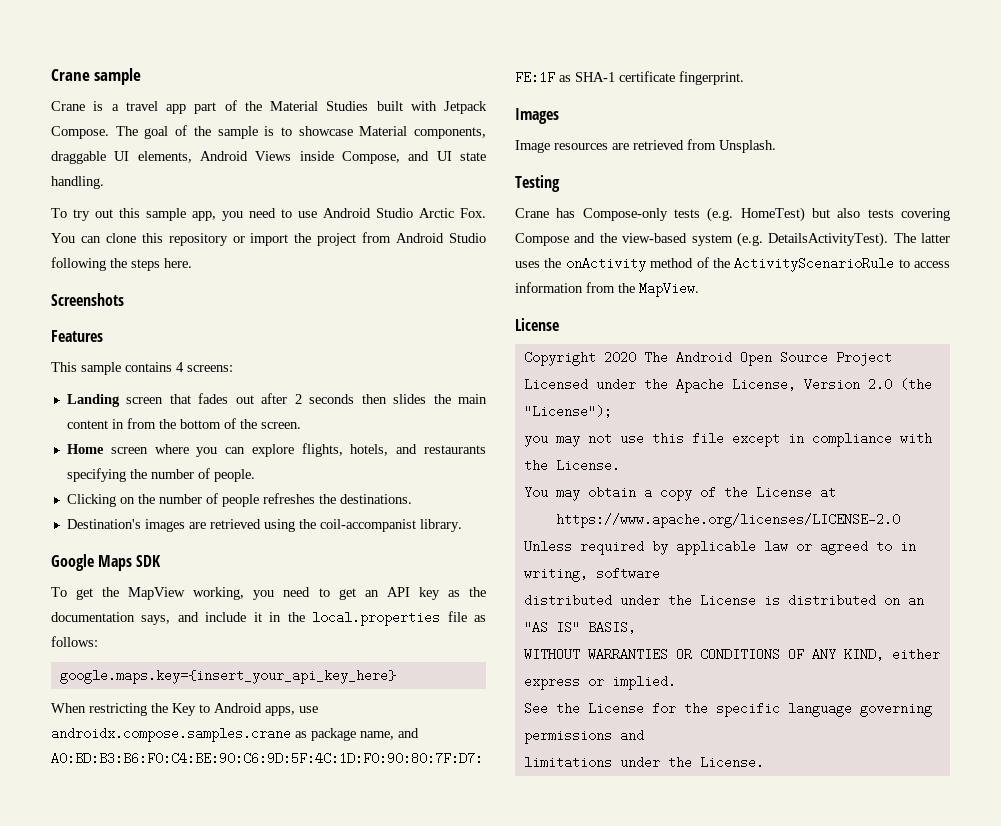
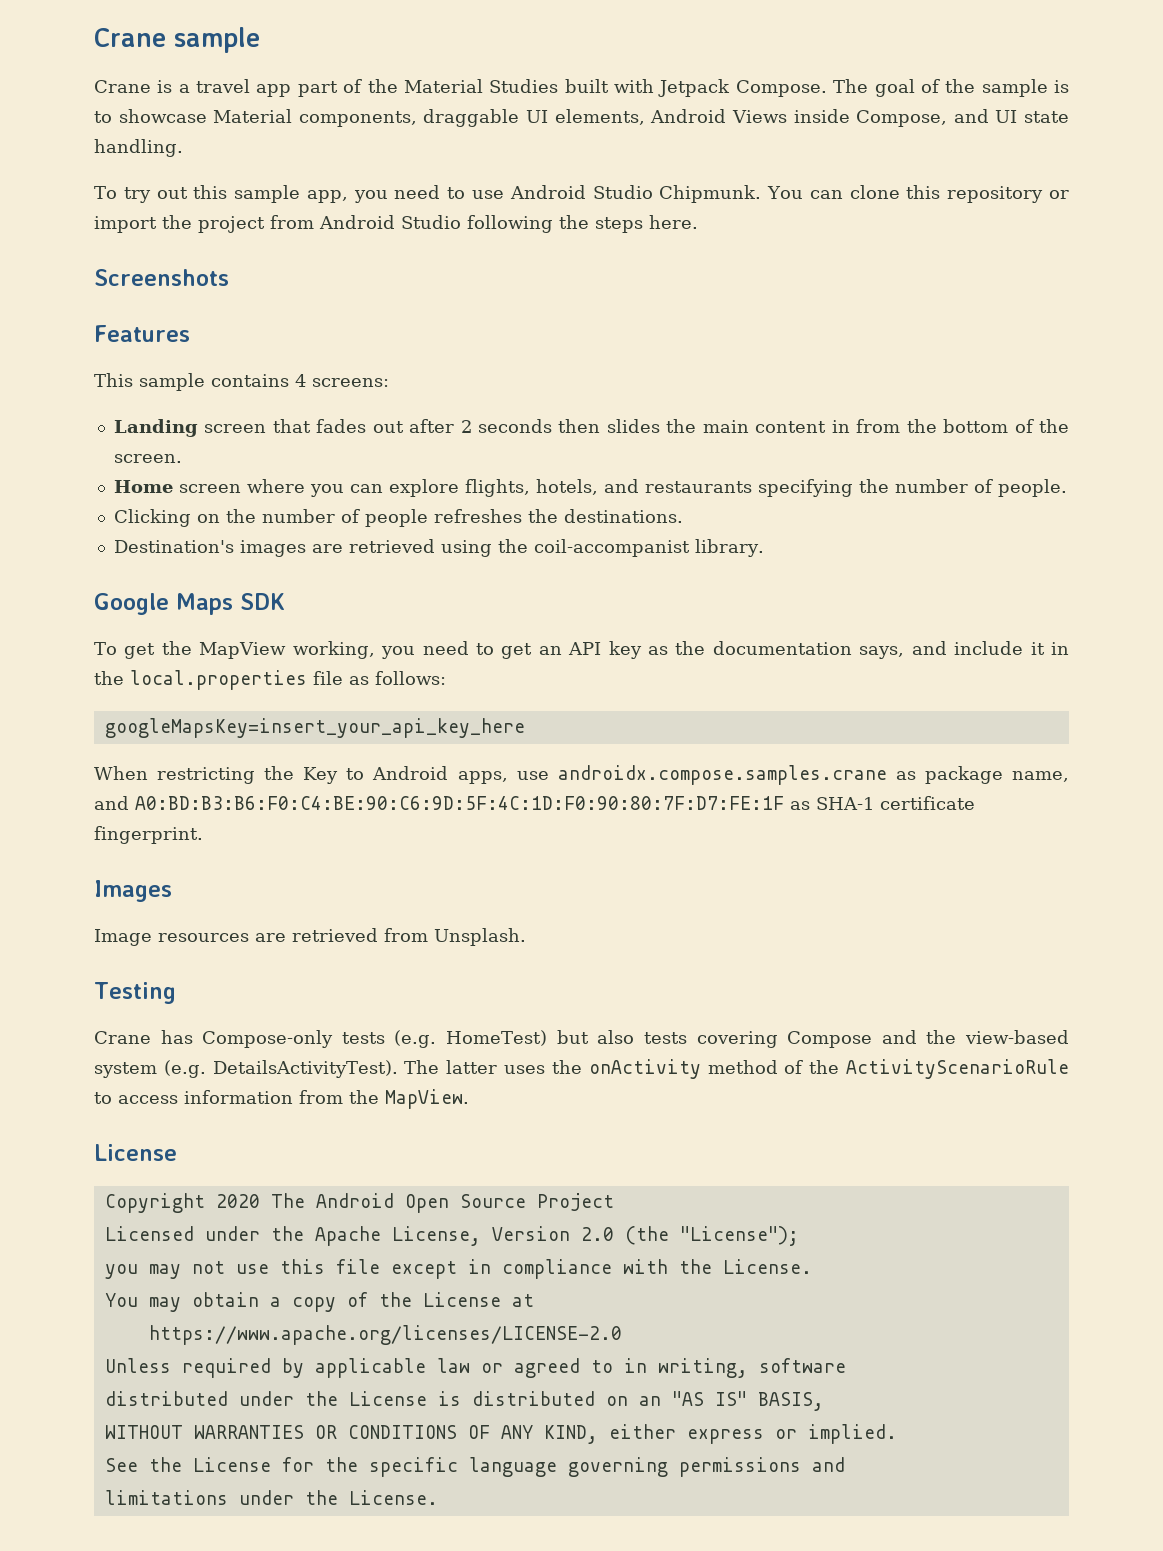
[419,208,486,218] Arctic Fox. -> [659,185,762,203] Chipmunk.
[59,669,396,684] google.maps.key={insert_your_api_key_here} -> [104,718,525,738] googleMapsKey=insert_your_api_key_here

